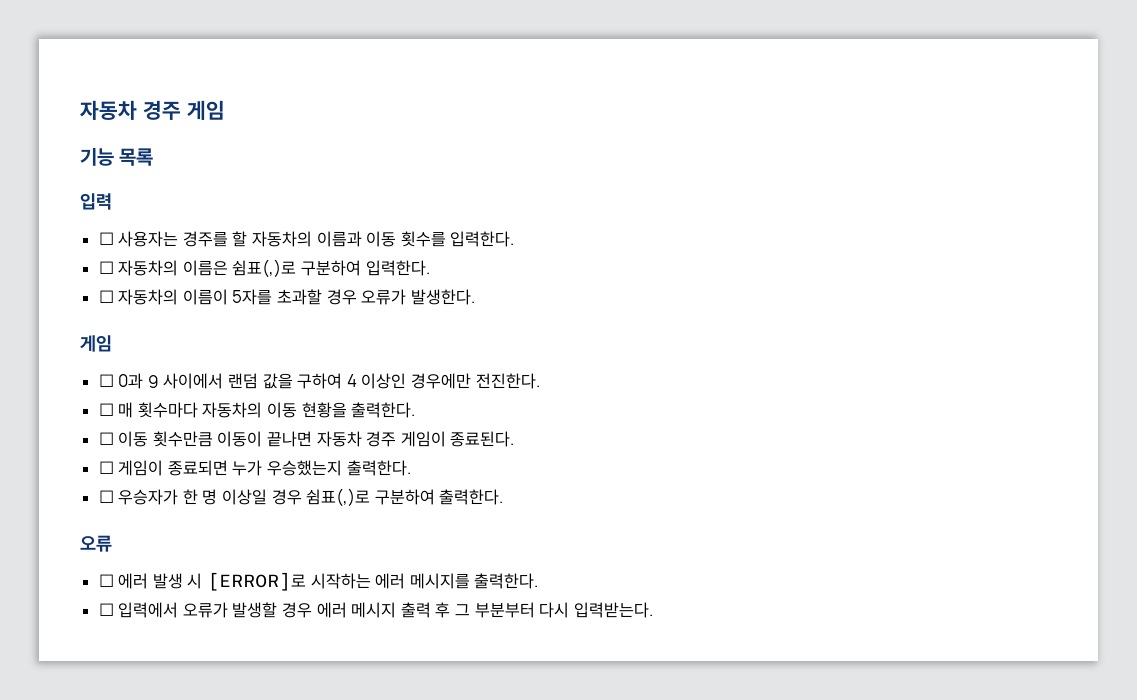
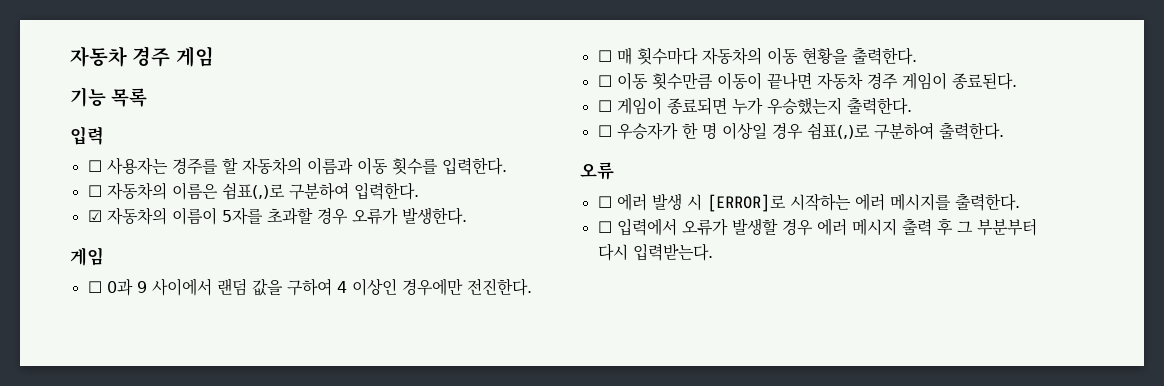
[98,290,114,303] ☐ -> [87,210,102,222] ☑

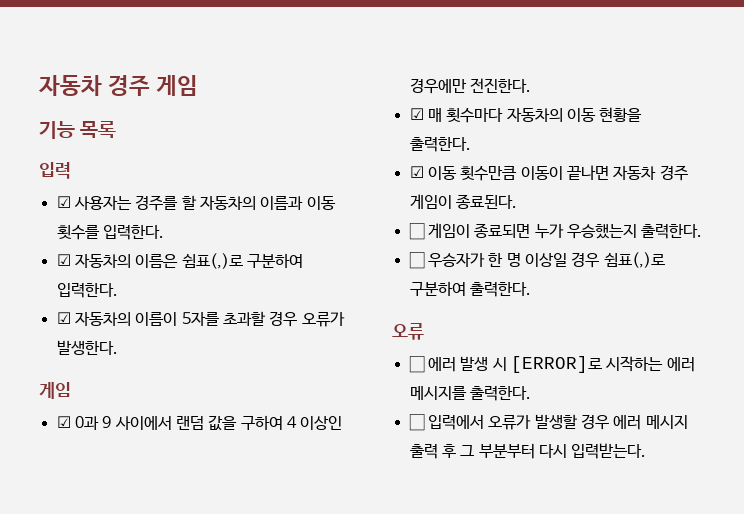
[87,160,102,172] ☐ -> [56,196,71,208] ☑
[87,185,102,197] ☐ -> [56,254,71,266] ☑
[87,281,102,293] ☐ -> [56,416,71,428] ☑
[597,50,612,62] ☐ -> [409,108,424,120] ☑
[597,75,612,87] ☐ -> [409,166,424,178] ☑

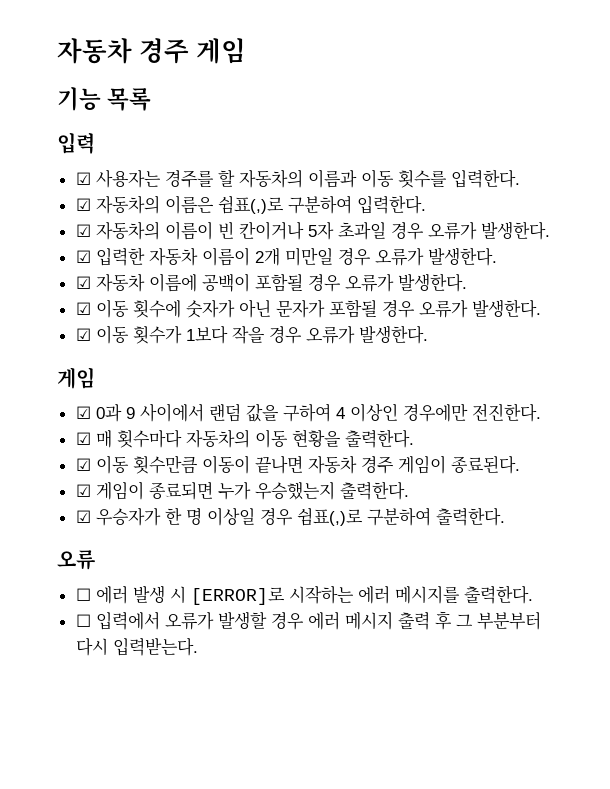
[181,311,266,326] 5자를 초과할 -> [217,221,550,240] [75,247,497,266] [75,273,467,292] [75,299,541,318] [75,325,265,344] 빈 칸이거나 5자 초과일 경우 오류가 발생한다. // ☑ 입력한 자동차 이름이 2개 미만일 경우 오류가 발생한다. // ☑ 자동차 이름에 공백이 포함될 경우 오류가 발생한다. // ☑ 이동 횟수에 숫자가 아닌 문자가 포함될 경우 오류가 발생한다. // ☑ 이동 횟수가 1보다 작을
[408,223,425,240] ☐ -> [75,484,91,497] ☑
[408,252,425,269] ☐ -> [75,510,91,523] ☑

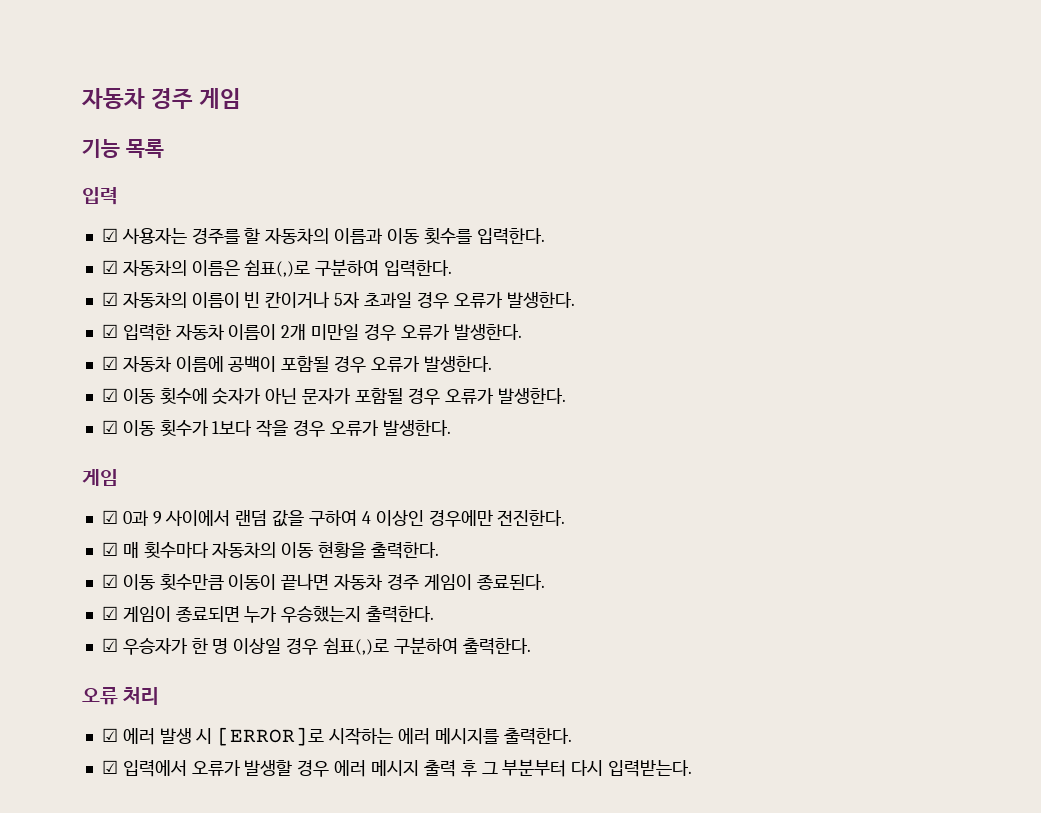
[75,588,91,601] // ☐ -> [123,687,160,705] [101,728,118,742] 처리 // ☑
[75,614,91,627] ☐ -> [101,760,118,774] ☑

